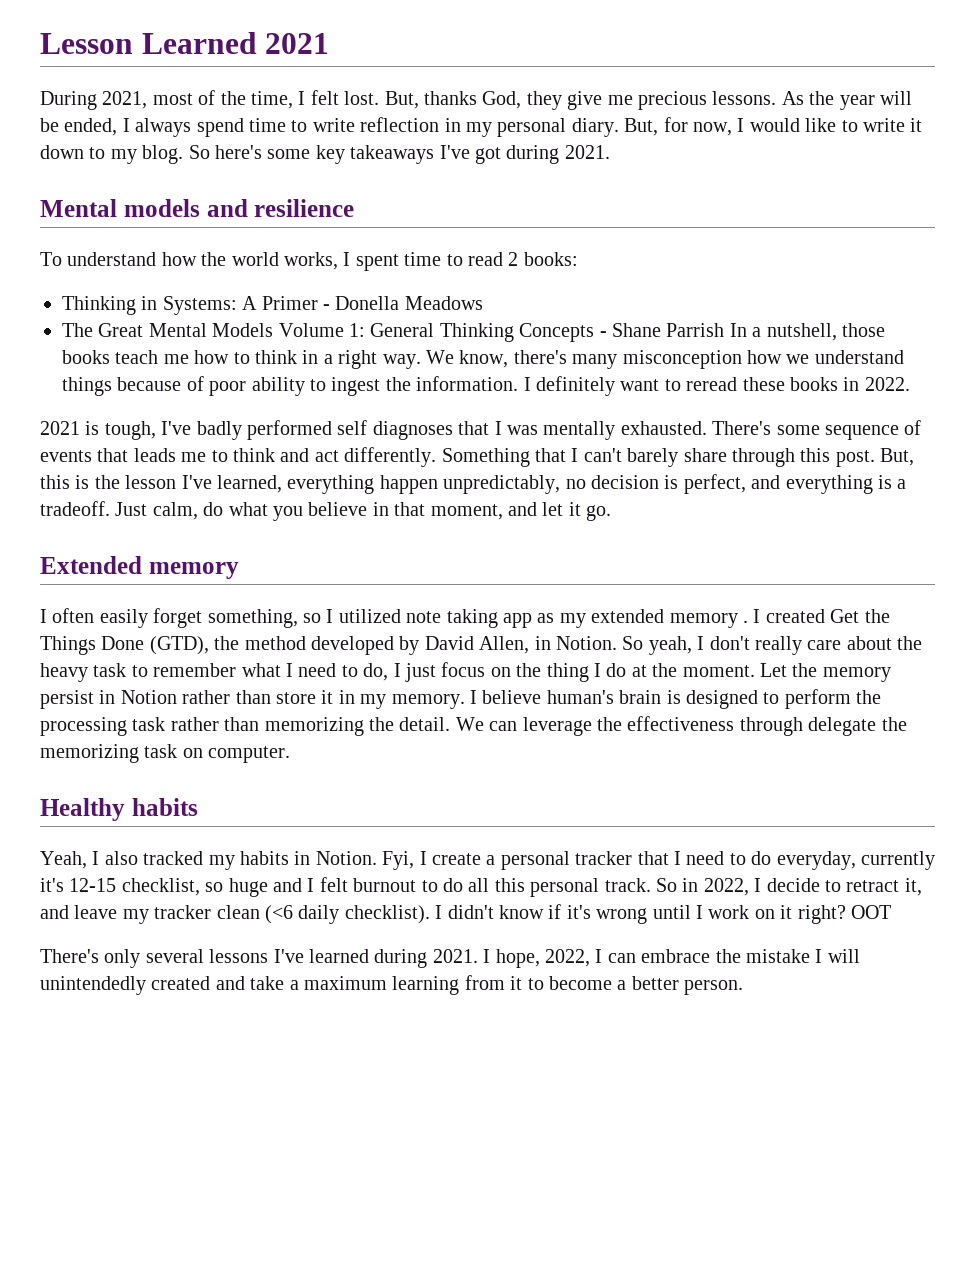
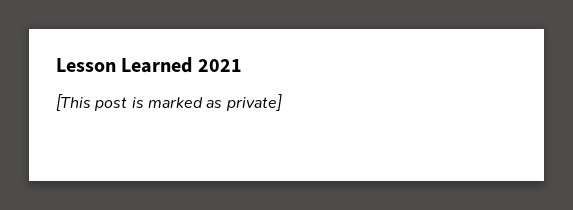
[40,90,912,110] [40,117,923,137] [40,145,610,164] [40,199,355,217] [40,252,578,271] [62,296,483,315] [62,323,885,342] [62,350,904,369] [62,376,910,396] [40,420,922,440] [40,447,915,467] [40,474,907,494] [40,501,612,521] [40,556,239,579] [40,608,890,628] [40,636,923,655] [40,662,891,682] [40,689,882,709] [40,716,907,736] [40,744,291,763] [40,798,198,821] [40,851,935,870] [40,877,922,897] [40,904,891,924] [40,949,860,968] [40,975,744,995] During 2021, most of the time, I felt lost. But, thanks God, they give me precious lessons. As the year will be ended, I always spend time to write reflection in my personal diary. But, for now, I would like to write it down to my blog. So here's some key takeaways I've got during 2021. // Mental models and resilience // To understand how the world works, I spent time to read 2 books: // Thinking in Systems: A Primer - Donella Meadows // The Great Mental Models Volume 1: General Thinking Concepts - Shane Parrish In a nutshell, those books teach me how to think in a right way. We know, there's many misconception how we understand things because of poor ability to ingest the information. I definitely want to reread these books in 2022. // 2021 is tough, I've badly performed self diagnoses that I was mentally exhausted. There's some sequence of events that leads me to think and act differently. Something that I can't barely share through this post. But, this is the lesson I've learned, everything happen unpredictably, no decision is perfect, and everything is a tradeoff. Just calm, do what you believe in that moment, and let it go. // Extended memory // I often easily forget something, so I utilized note taking app as my extended memory . I created Get the Things Done (GTD), the method developed by David Allen, in Notion. So yeah, I don't really care about the heavy task to remember what I need to do, I just focus on the thing I do at the moment. Let the memory persist in Notion rather than store it in my memory. I believe human's brain is designed to perform the processing task rather than memorizing the detail. We can leverage the effectiveness through delegate the memorizing task on computer. // Healthy habits // Yeah, I also tracked my habits in Notion. Fyi, I create a personal tracker that I need to do everyday, currently it's 12-15 checklist, so huge and I felt burnout to do all this personal track. So in 2022, I decide to retract it, and leave my tracker clean (<6 daily checklist). I didn't know if it's wrong until I work on it right? OOT // There's only several lessons I've learned during 2021. I hope, 2022, I can embrace the mistake I will unintendedly created and take a maximum learning from it to become a better person. -> [56,94,282,111] [This post is marked as private]

